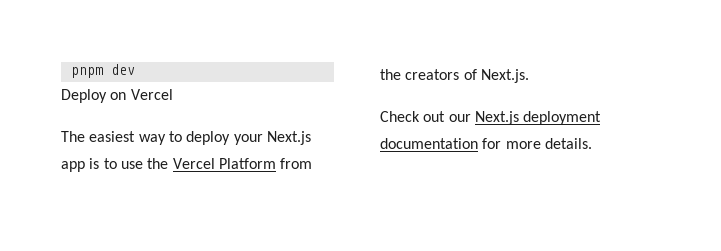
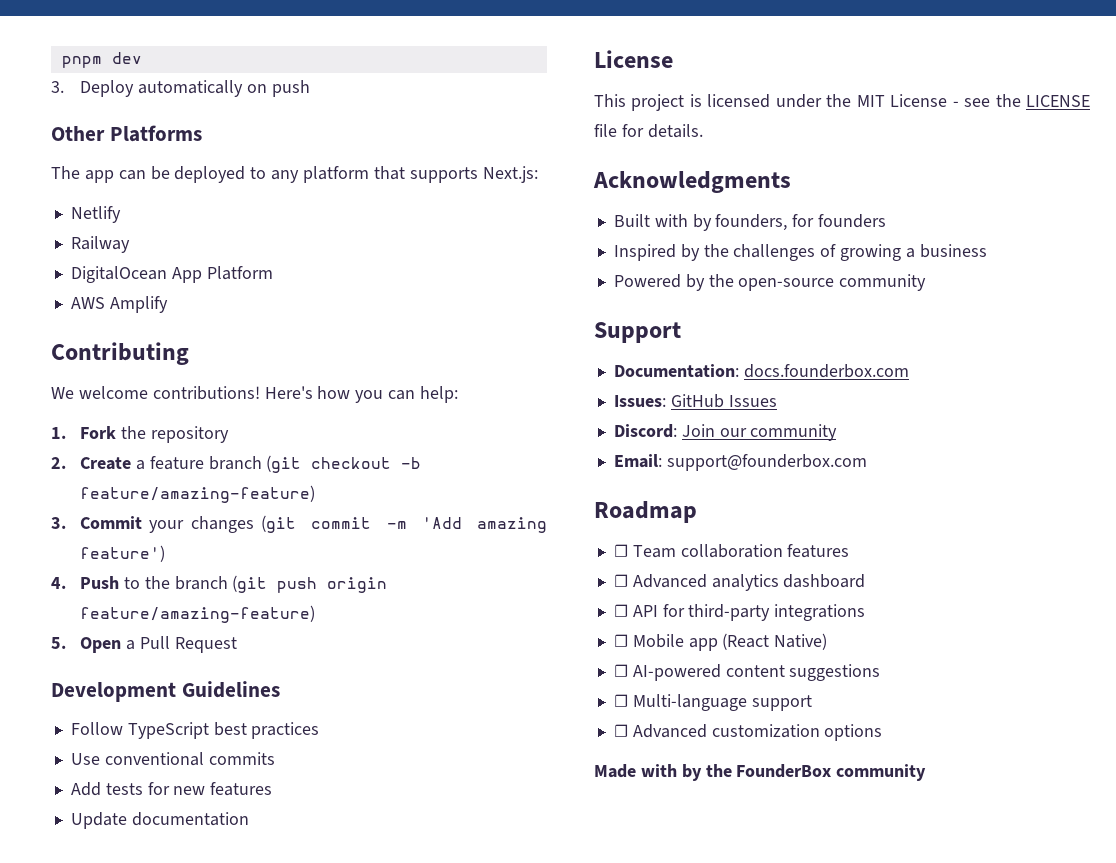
[61,89,173,103] [61,131,311,145] [61,158,313,172] [380,69,529,83] [380,111,602,125] [380,138,592,149] Deploy on Vercel // The easiest way to deploy your Next.js app is to use the Vercel Platform from the creators of Next.js. // Check out our Next.js deployment documentation for more details. -> [51,80,310,97] [51,125,202,142] [51,166,538,183] [70,206,121,223] [70,236,130,253] [70,266,273,283] [70,296,168,313] [51,342,189,365] [51,386,459,403] [51,426,229,443] [51,455,422,473] [80,485,316,503] [51,515,547,533] [80,545,166,562] [51,575,388,593] [80,605,316,623] [51,636,237,653] [51,681,280,702] [70,722,320,739] [70,752,275,766] [70,782,273,796] [70,812,249,829] [594,50,673,68] [594,94,1090,111] [594,124,703,138] [593,171,791,193] [613,214,887,231] [613,244,987,261] [613,274,927,291] [594,322,681,343] [613,364,909,378] [613,394,777,408] [613,424,838,441] [613,454,867,471] [594,501,697,523] [613,544,850,558] [613,574,866,591] [613,604,866,621] [613,633,828,651] [613,664,881,681] [613,694,812,711] [613,724,883,741] [594,764,927,781] 3. Deploy automatically on push // Other Platforms // The app can be deployed to any platform that supports Next.js: // Netlify // Railway // DigitalOcean App Platform // AWS Amplify // Contributing // We welcome contributions! Here's how you can help: // 1. Fork the repository // 2. Create a feature branch (git checkout -b feature/amazing-feature) // 3. Commit your changes (git commit -m 'Add amazing feature') // 4. Push to the branch (git push origin feature/amazing-feature) // 5. Open a Pull Request // Development Guidelines // Follow TypeScript best practices // Use conventional commits // Add tests for new features // Update documentation // License // This project is licensed under the MIT License - see the LICENSE file for details. // Acknowledgments // Built with by founders, for founders // Inspired by the challenges of growing a business // Powered by the open-source community // Support // Documentation: docs.founderbox.com // Issues: GitHub Issues // Discord: Join our community // Email: support@founderbox.com // Roadmap // ☐ Team collaboration features // ☐ Advanced analytics dashboard // ☐ API for third-party integrations // ☐ Mobile app (React Native) // ☐ AI-powered content suggestions // ☐ Multi-language support // ☐ Advanced customization options // Made with by the FounderBox community

